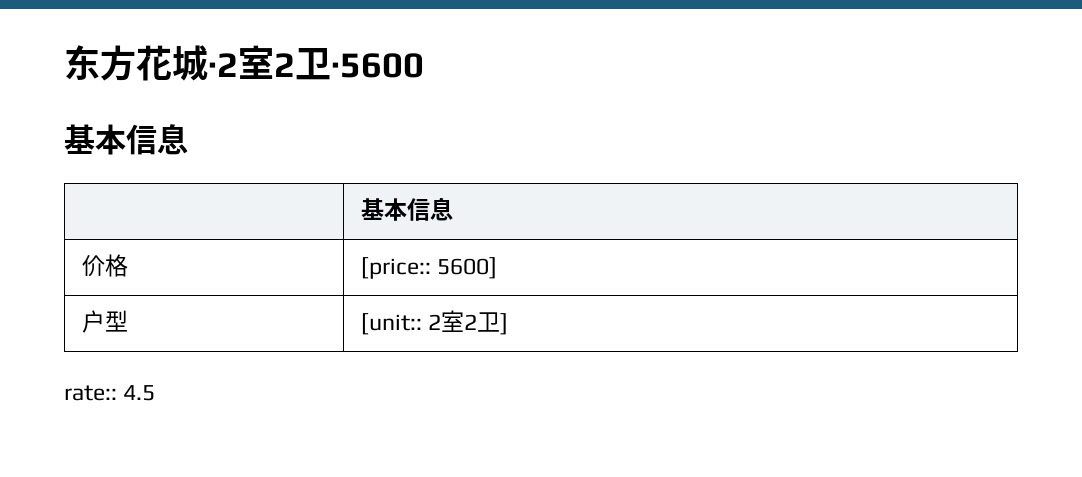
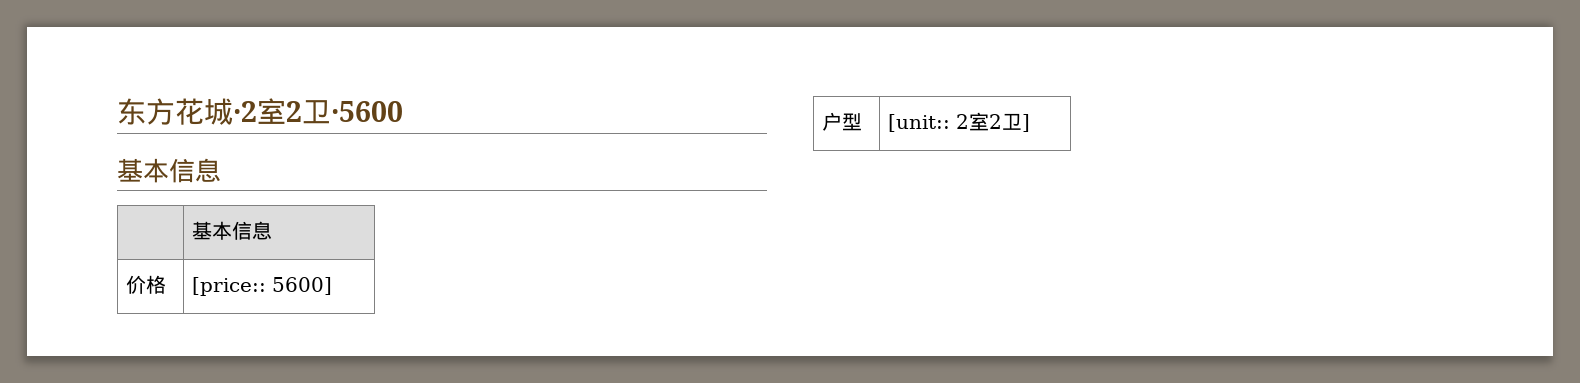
[64,385,156,401] // rate:: 4.5 -> (1031, 123) none

